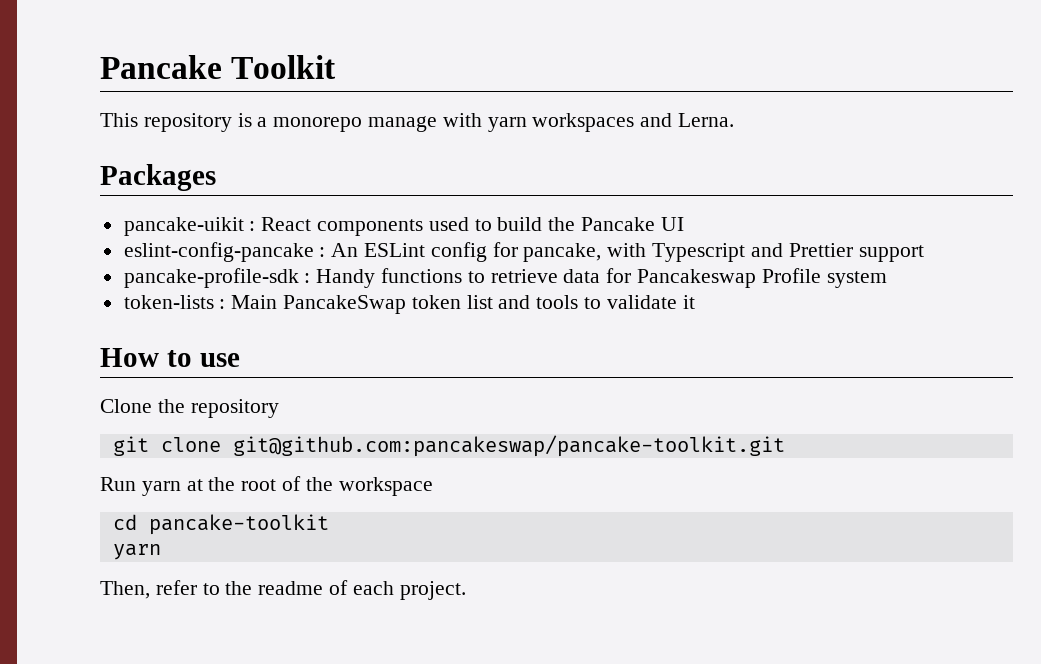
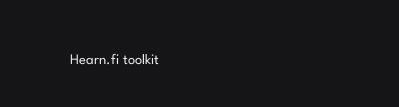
[100,55,337,79] [100,113,735,132] [100,164,216,191] [123,217,684,236] [123,242,924,262] [123,268,887,288] [123,295,695,314] [100,348,240,367] [100,399,279,418] [112,435,785,457] [100,476,433,496] [112,514,329,535] [112,544,161,560] [100,580,466,600] Pancake Toolkit // This repository is a monorepo manage with yarn workspaces and Lerna. // Packages // pancake-uikit : React components used to build the Pancake UI // eslint-config-pancake : An ESLint config for pancake, with Typescript and Prettier support // pancake-profile-sdk : Handy functions to retrieve data for Pancakeswap Profile system // token-lists : Main PancakeSwap token list and tools to validate it // How to use // Clone the repository // git clone git@github.com:pancakeswap/pancake-toolkit.git // Run yarn at the root of the workspace // cd pancake-toolkit // yarn // Then, refer to the readme of each project. -> [70,53,159,65] Hearn.fi toolkit

